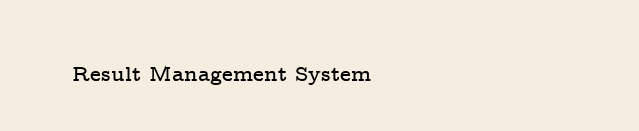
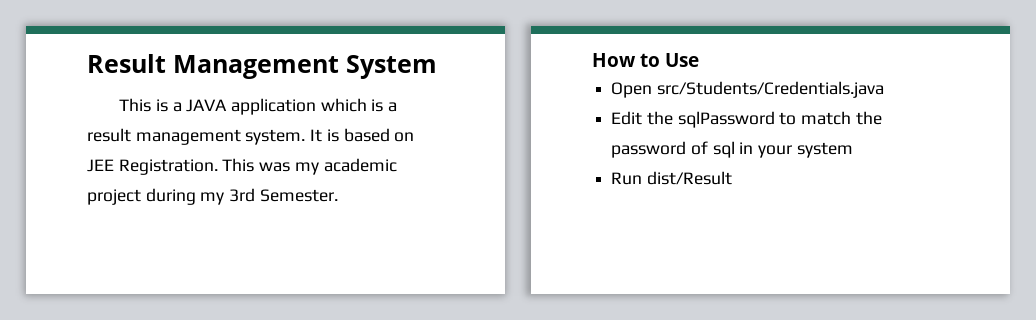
(371, 76) none -> [119,98,398,115] [87,128,415,145] [87,158,397,175] [87,188,338,205] [592,53,699,67] [611,81,884,98] [611,111,882,128] [611,141,853,158] [611,171,732,185] // This is a JAVA application which is a result management system. It is based on JEE Registration. This was my academic project during my 3rd Semester. // How to Use // Open src/Students/Credentials.java // Edit the sqlPassword to match the password of sql in your system // Run dist/Result

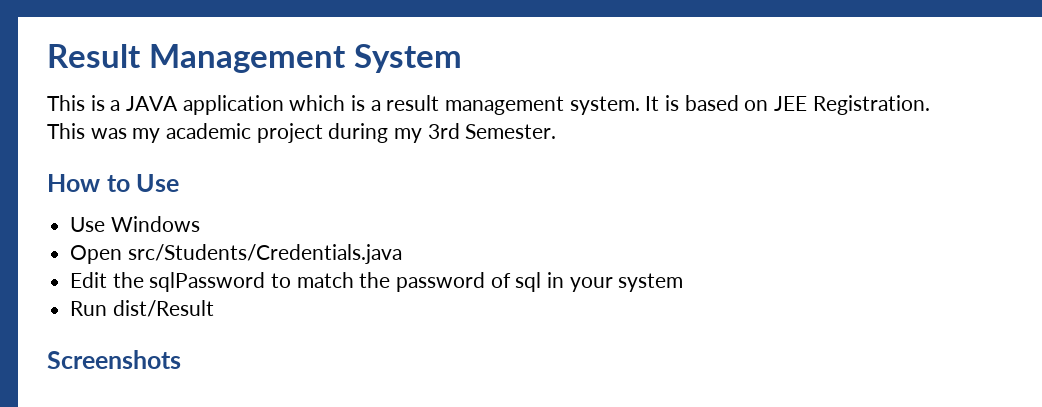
(699, 60) none -> [70,216,200,232] // Use Windows
(732, 178) none -> [47,350,181,369] // Screenshots

